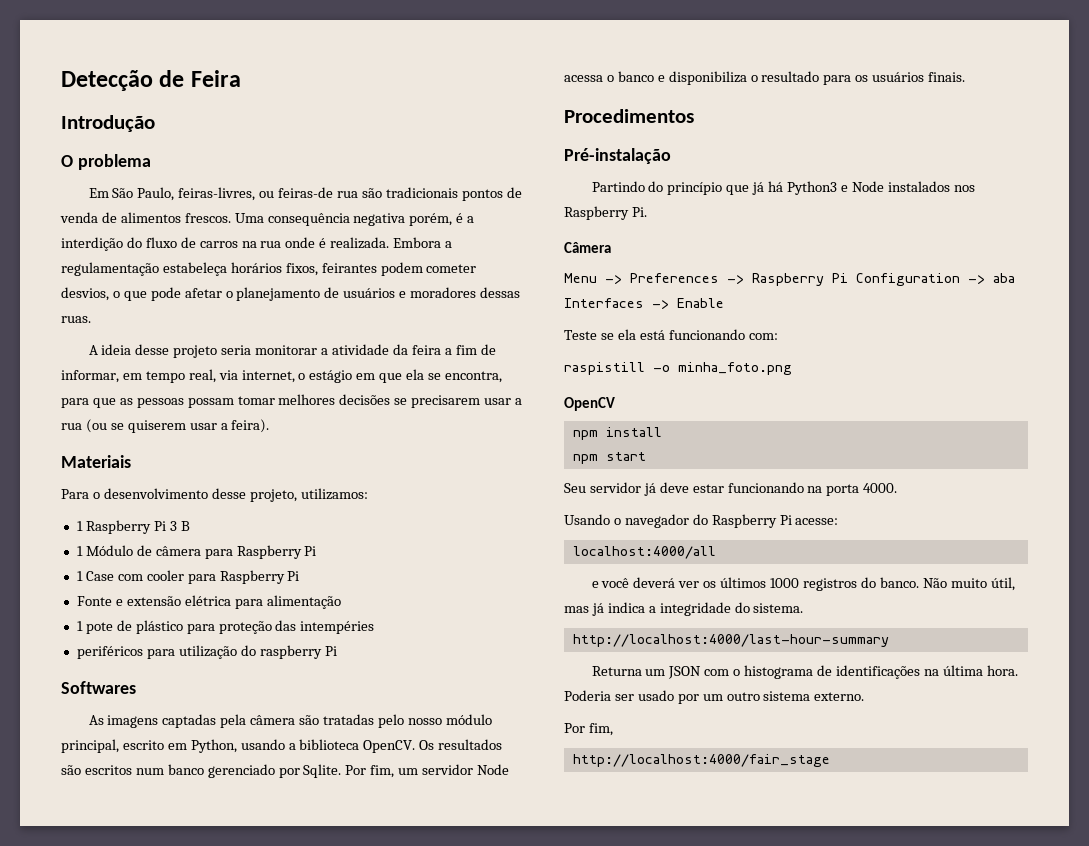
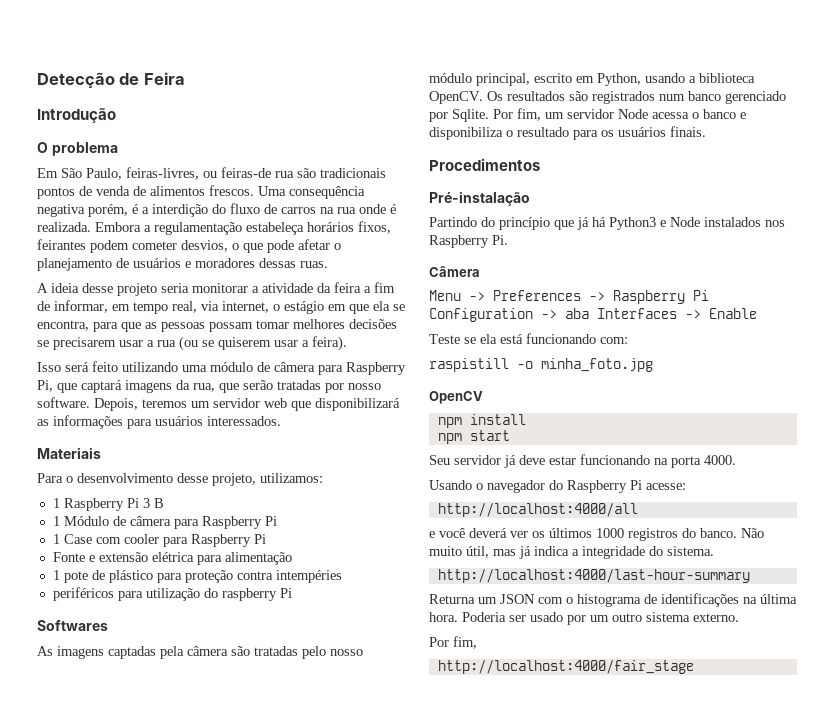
(270, 426) none -> [37,361,406,375] [37,380,381,393] [37,397,400,411] [37,415,281,429] // Isso será feito utilizando uma módulo de câmera para Raspberry Pi, que captará imagens da rua, que serão tratadas por nosso software. Depois, teremos um servidor web que disponibilizará as informações para usuários interessados.
[275,620,297,631] das -> [236,571,273,580] contra
[84,765,132,775] escritos -> [592,91,655,104] registrados
[678,362,792,375] minha_foto.png -> [541,358,653,372] minha_foto.jpg
[572,546,716,559] localhost:4000/all -> [437,503,638,517] http://localhost:4000/all

